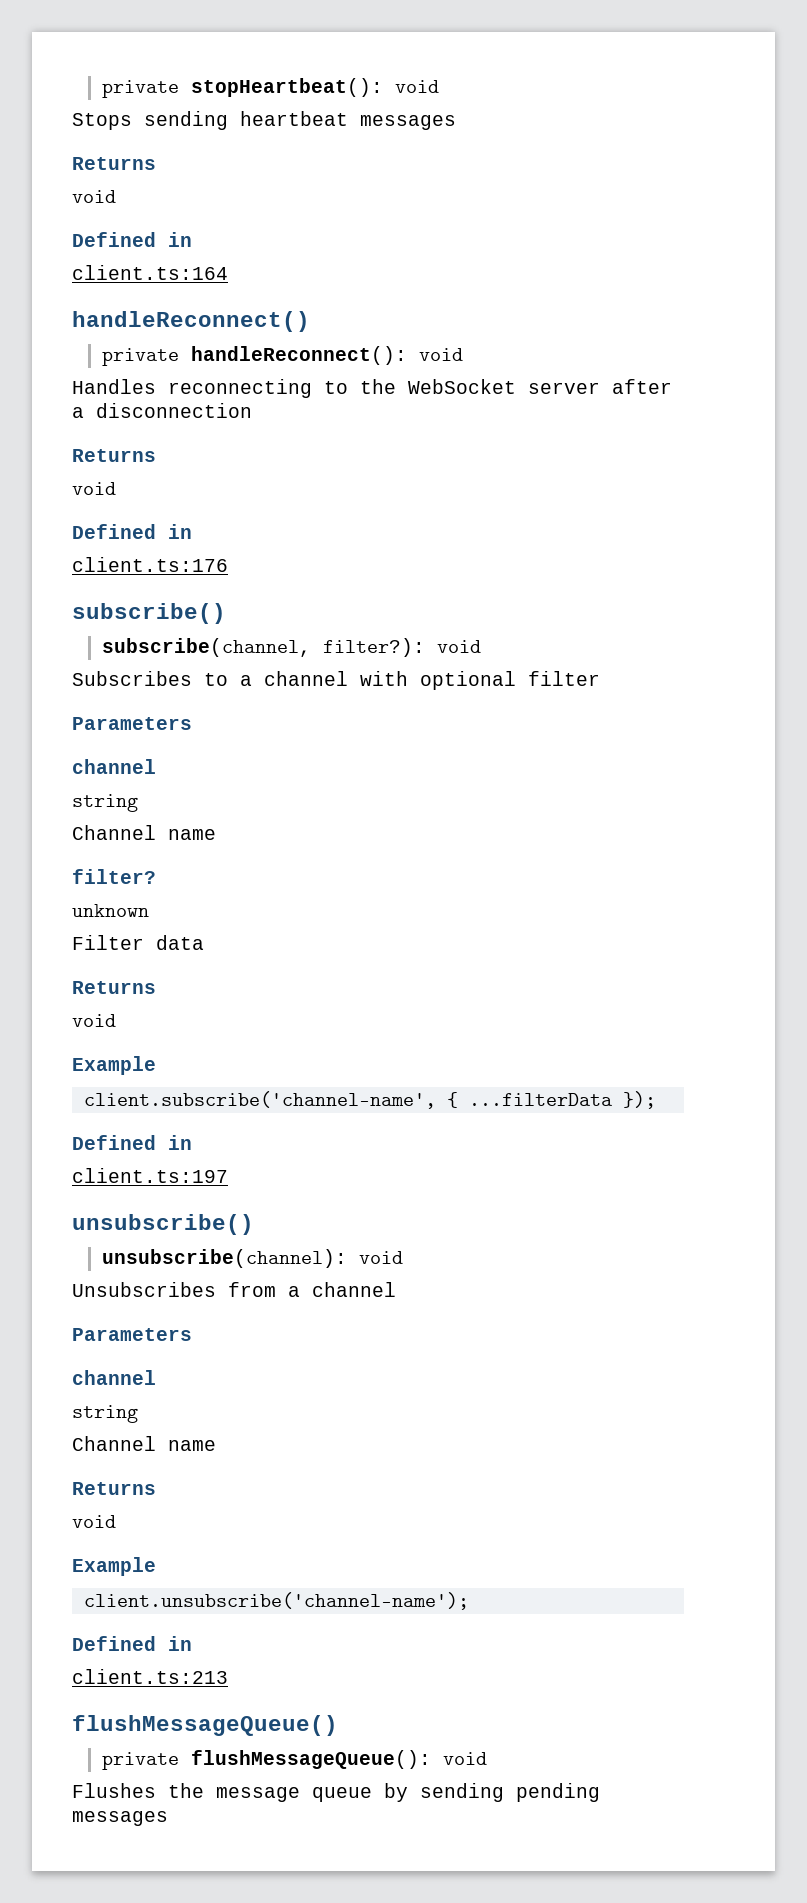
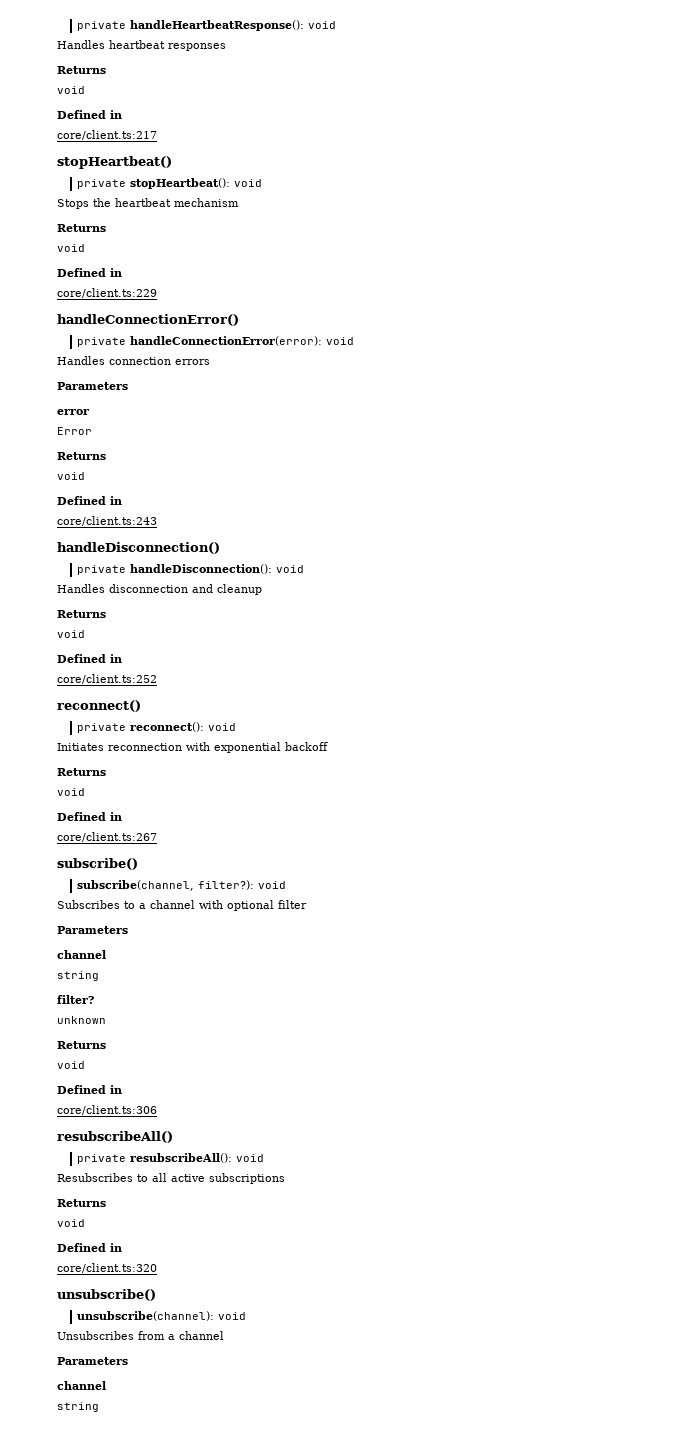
[101,78,439,98] [72,111,456,130] [72,157,156,170] [72,190,116,203] [72,232,192,247] [72,265,228,280] [72,311,310,332] [101,346,463,366] [72,379,672,398] [72,403,252,418] [72,449,156,462] [72,482,116,495] [72,524,192,539] [72,557,228,572] private stopHeartbeat(): void // Stops sending heartbeat messages // Returns // void // Defined in // client.ts:164 // handleReconnect() // private handleReconnect(): void // Handles reconnecting to the WebSocket server after a disconnection // Returns // void // Defined in // client.ts:176 -> [77,20,337,31] [57,40,226,51] [57,66,106,74] [57,86,85,94] [57,110,122,119] [57,130,157,140] [57,156,172,169] [77,178,263,189] [57,198,239,209] [57,224,106,232] [57,244,85,252] [57,268,122,277] [57,288,157,298] [57,314,239,326] [77,336,355,347] [57,356,210,365] [57,382,128,390] [57,409,89,415] [57,427,92,435] [57,452,106,460] [57,472,85,480] [57,496,122,505] [57,516,157,526] [57,542,220,554] [77,564,305,575] [57,584,262,595] [57,610,106,618] [57,630,85,638] [57,654,122,663] [57,674,157,684] [57,700,141,712] [77,722,237,733] [57,742,328,753] [57,768,106,776] [57,788,85,796] [57,812,122,821] [57,832,157,842] private handleHeartbeatResponse(): void // Handles heartbeat responses // Returns // void // Defined in // core/client.ts:217 // stopHeartbeat() // private stopHeartbeat(): void // Stops the heartbeat mechanism // Returns // void // Defined in // core/client.ts:229 // handleConnectionError() // private handleConnectionError(error): void // Handles connection errors // Parameters // error // Error // Returns // void // Defined in // core/client.ts:243 // handleDisconnection() // private handleDisconnection(): void // Handles disconnection and cleanup // Returns // void // Defined in // core/client.ts:252 // reconnect() // private reconnect(): void // Initiates reconnection with exponential backoff // Returns // void // Defined in // core/client.ts:267
[72,825,216,840] // Channel name -> (99, 976) none
[72,935,204,950] [72,981,156,994] [72,1014,116,1027] [72,1056,156,1075] [83,1091,656,1109] [72,1135,192,1150] [72,1168,228,1183] // Filter data // Returns // void // Example // client.subscribe('channel-name', { ...filterData }); // Defined in // client.ts:197 -> [57,1041,106,1049] [57,1061,85,1069] [57,1085,122,1094] [57,1105,157,1115] [57,1131,173,1143] [77,1153,265,1164] [57,1173,285,1184] [57,1199,106,1207] [57,1219,85,1227] [57,1243,122,1252] [57,1263,157,1273] // Returns // void // Defined in // core/client.ts:306 // resubscribeAll() // private resubscribeAll(): void // Resubscribes to all active subscriptions // Returns // void // Defined in // core/client.ts:320
[72,1436,216,1451] [72,1482,156,1495] [72,1515,116,1528] [72,1557,156,1576] [83,1592,469,1610] [72,1636,192,1651] [72,1669,228,1684] [72,1715,338,1736] [101,1750,487,1770] [72,1783,600,1802] [72,1811,168,1826] // Channel name // Returns // void // Example // client.unsubscribe('channel-name'); // Defined in // client.ts:213 // flushMessageQueue() // private flushMessageQueue(): void // Flushes the message queue by sending pending messages -> (99, 1407) none

